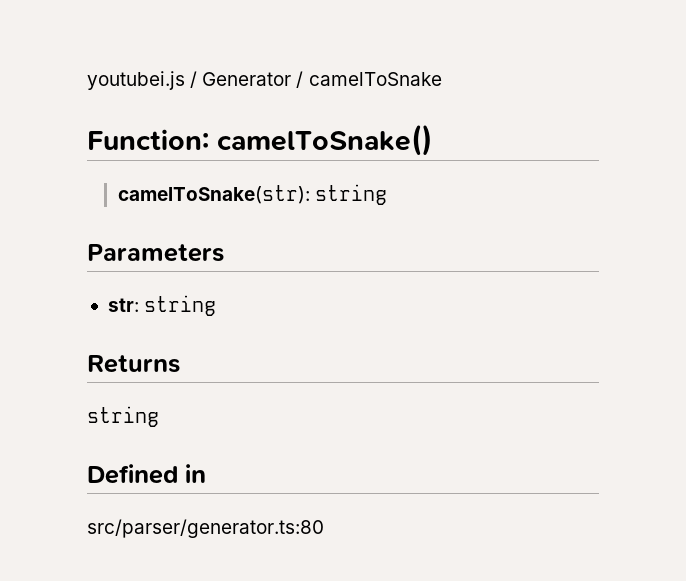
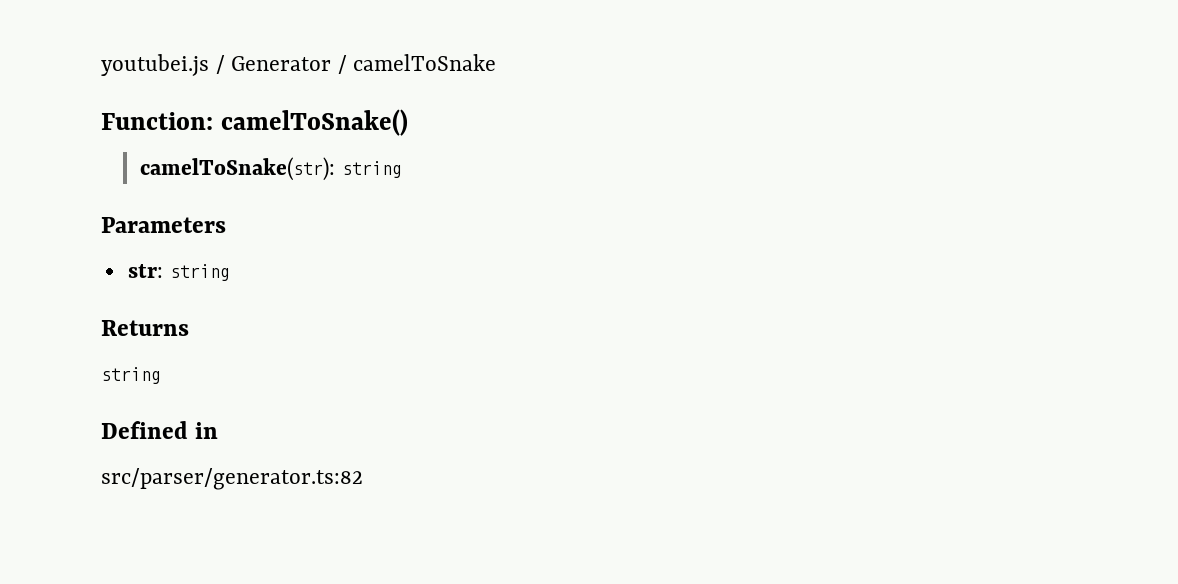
[87,519,324,538] src/parser/generator.ts:80 -> [101,468,363,490] src/parser/generator.ts:82

